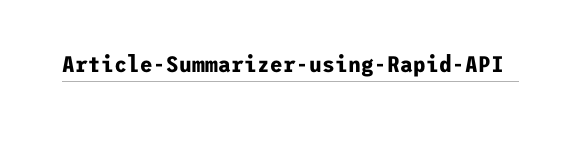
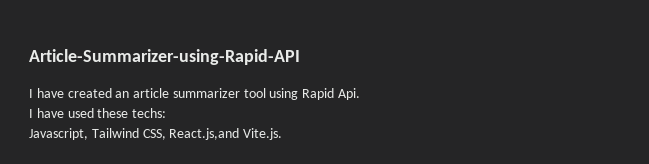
(504, 65) none -> [29,88,361,100] [29,108,167,118] [29,128,283,140] // I have created an article summarizer tool using Rapid Api. // I have used these techs: // Javascript, Tailwind CSS, React.js,and Vite.js.

